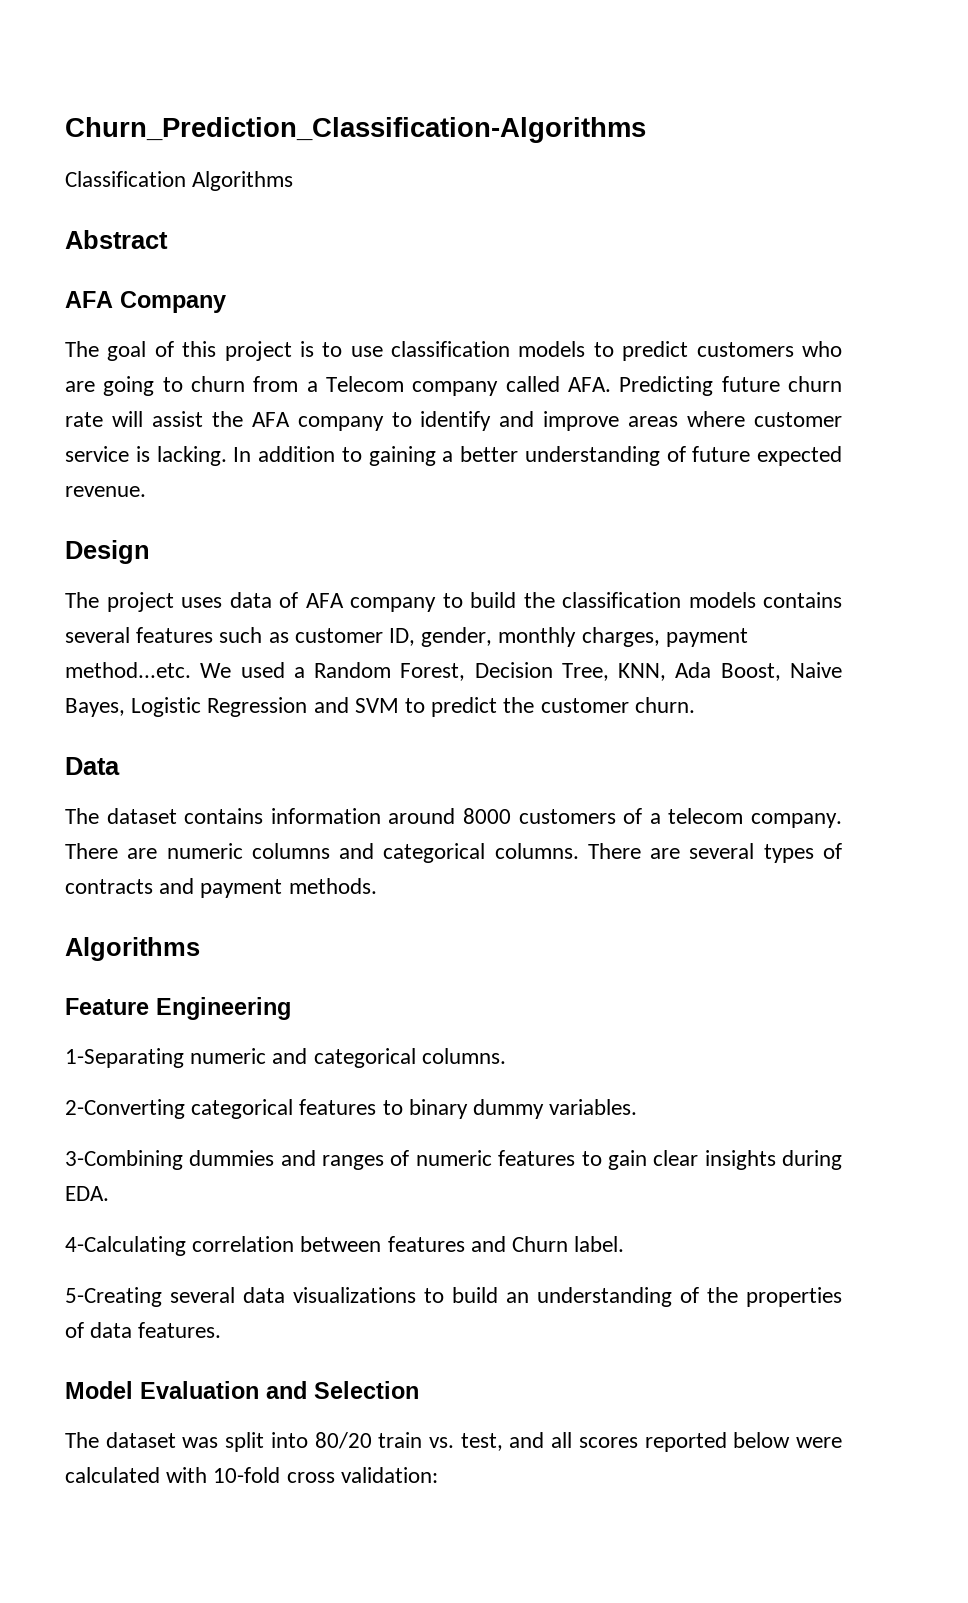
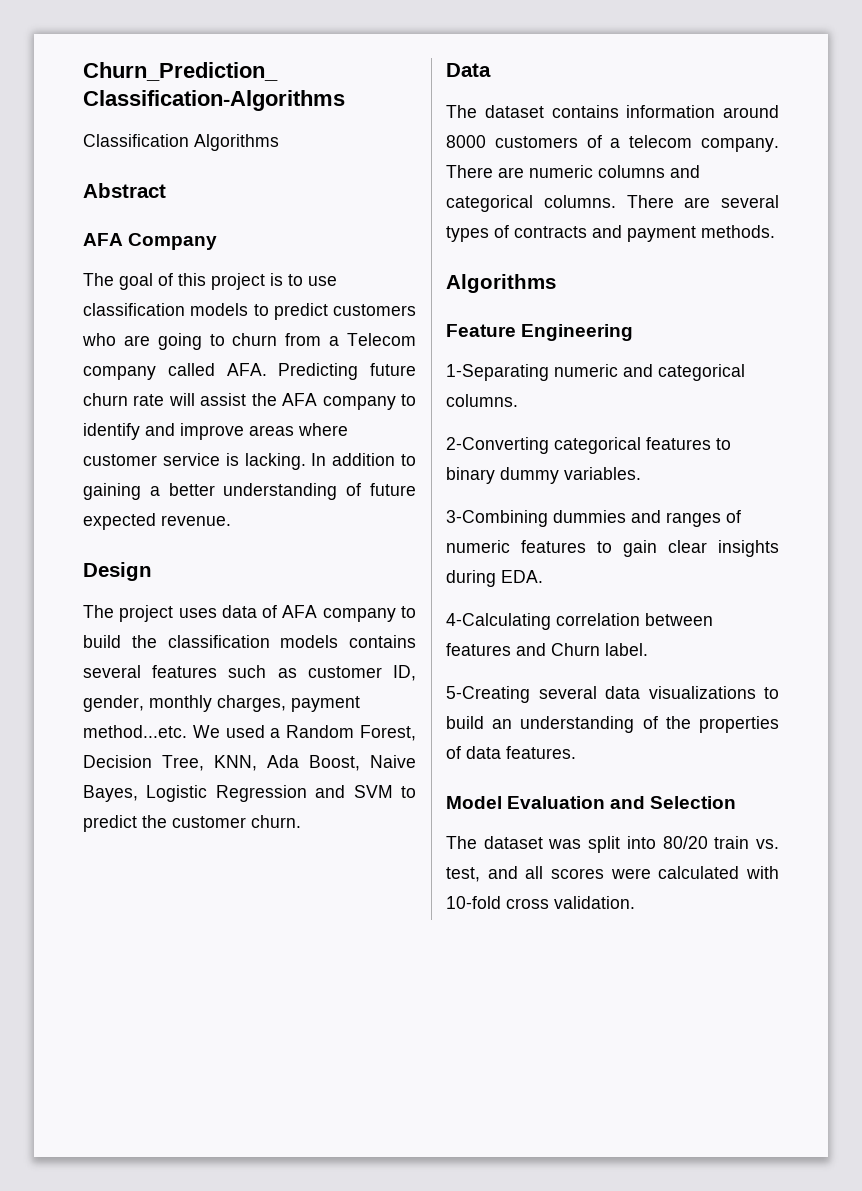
[644,1432,791,1452] reported below -> (604, 873) none
[340,1467,438,1483] validation: -> [554,896,635,909] validation.

